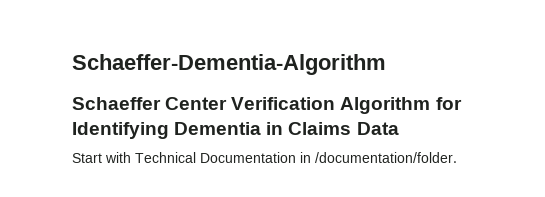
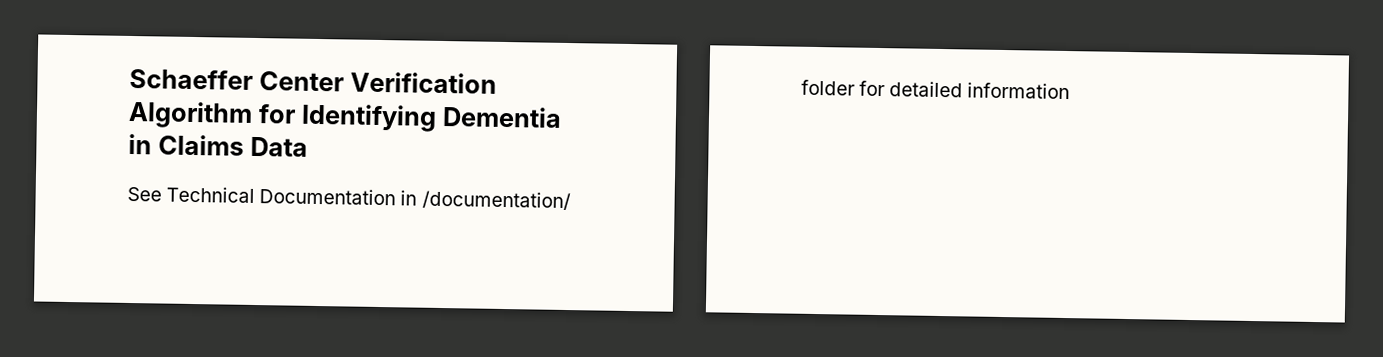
[72,54,386,75] Schaeffer-Dementia-Algorithm // -> (129, 79) none
[72,152,131,163] Start with -> [127,186,162,202] See
[315,152,457,163] /documentation/folder. -> [421,190,571,211] [801,79,1071,100] /documentation/ folder for detailed information

